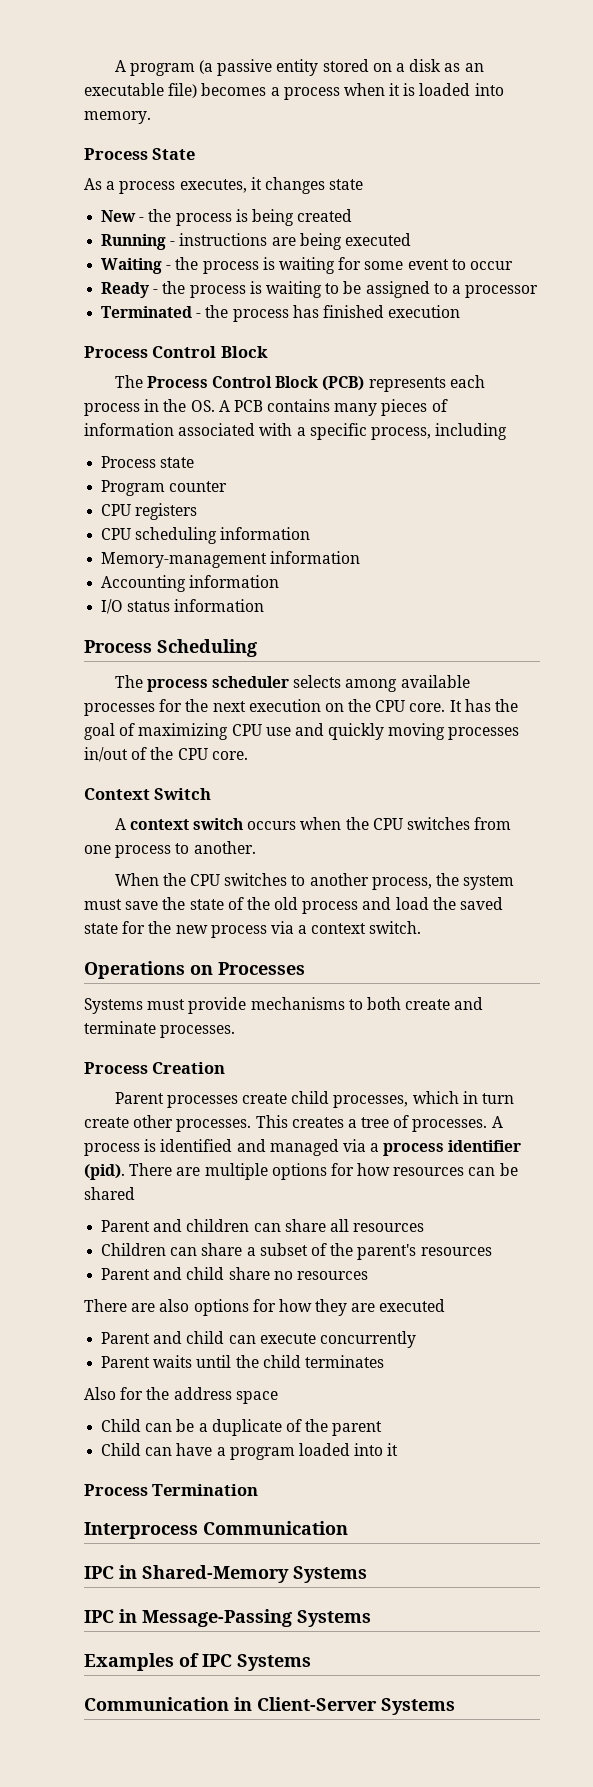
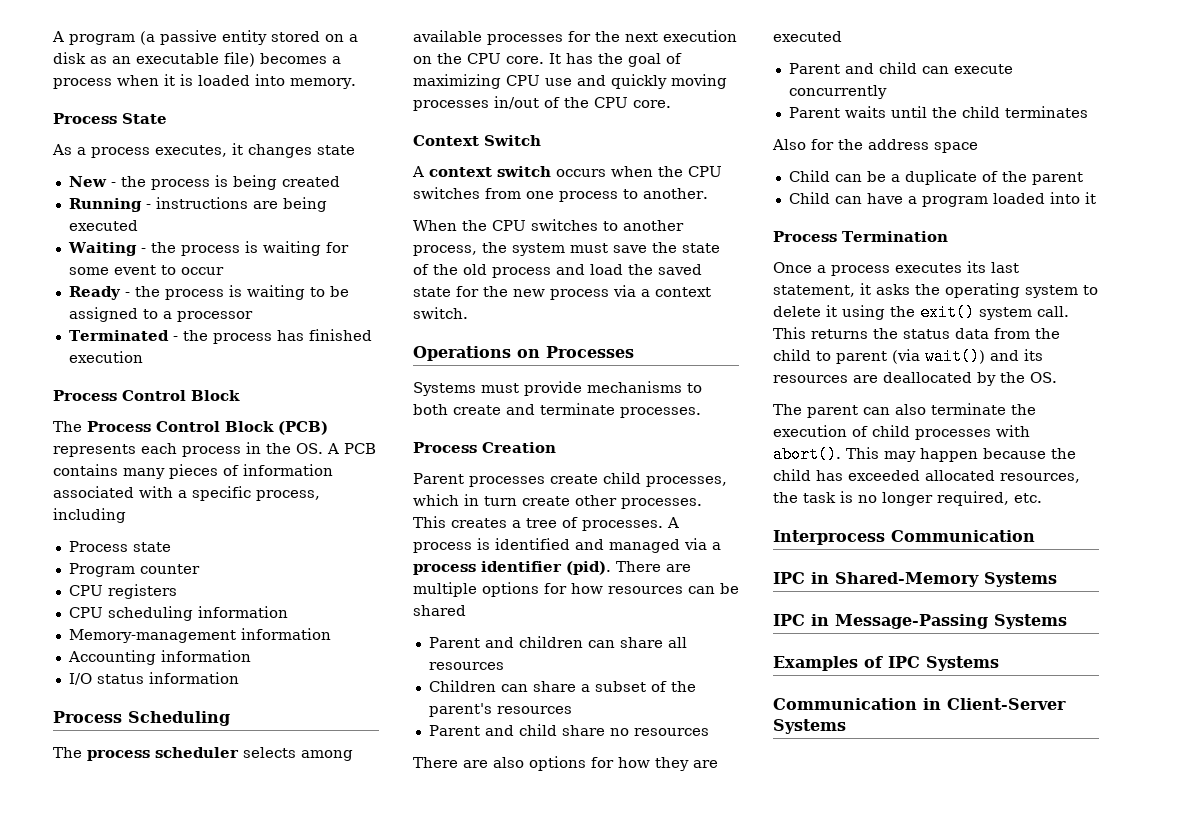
(259, 1490) none -> [773,261,1019,276] [773,283,1098,298] [773,304,1069,321] [773,327,1060,339] [773,348,1043,365] [773,372,1057,386] [773,403,1036,418] [773,425,1030,440] [773,446,1076,463] [773,469,1080,483] [773,491,1042,506] // Once a process executes its last statement, it asks the operating system to delete it using the exit() system call. This returns the status data from the child to parent (via wait()) and its resources are deallocated by the OS. // The parent can also terminate the execution of child processes with abort(). This may happen because the child has exceeded allocated resources, the task is no longer required, etc.

